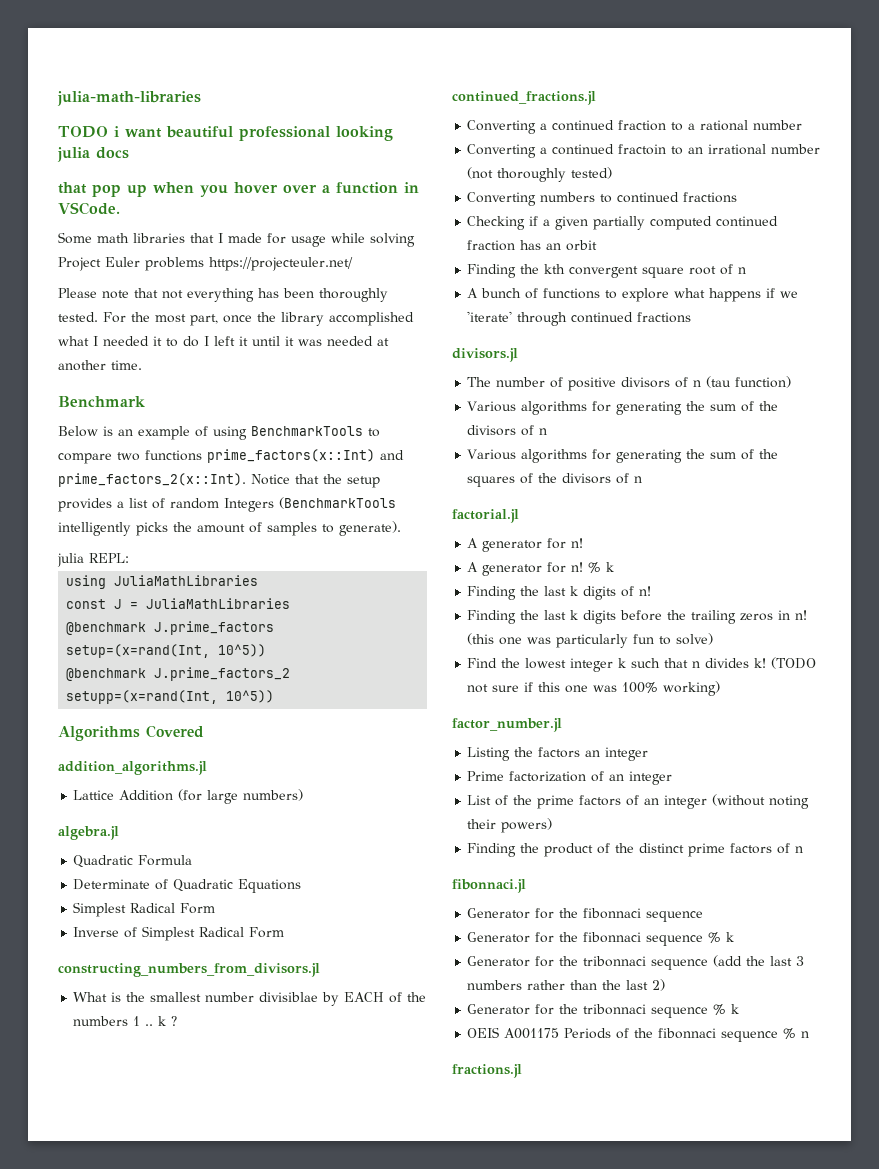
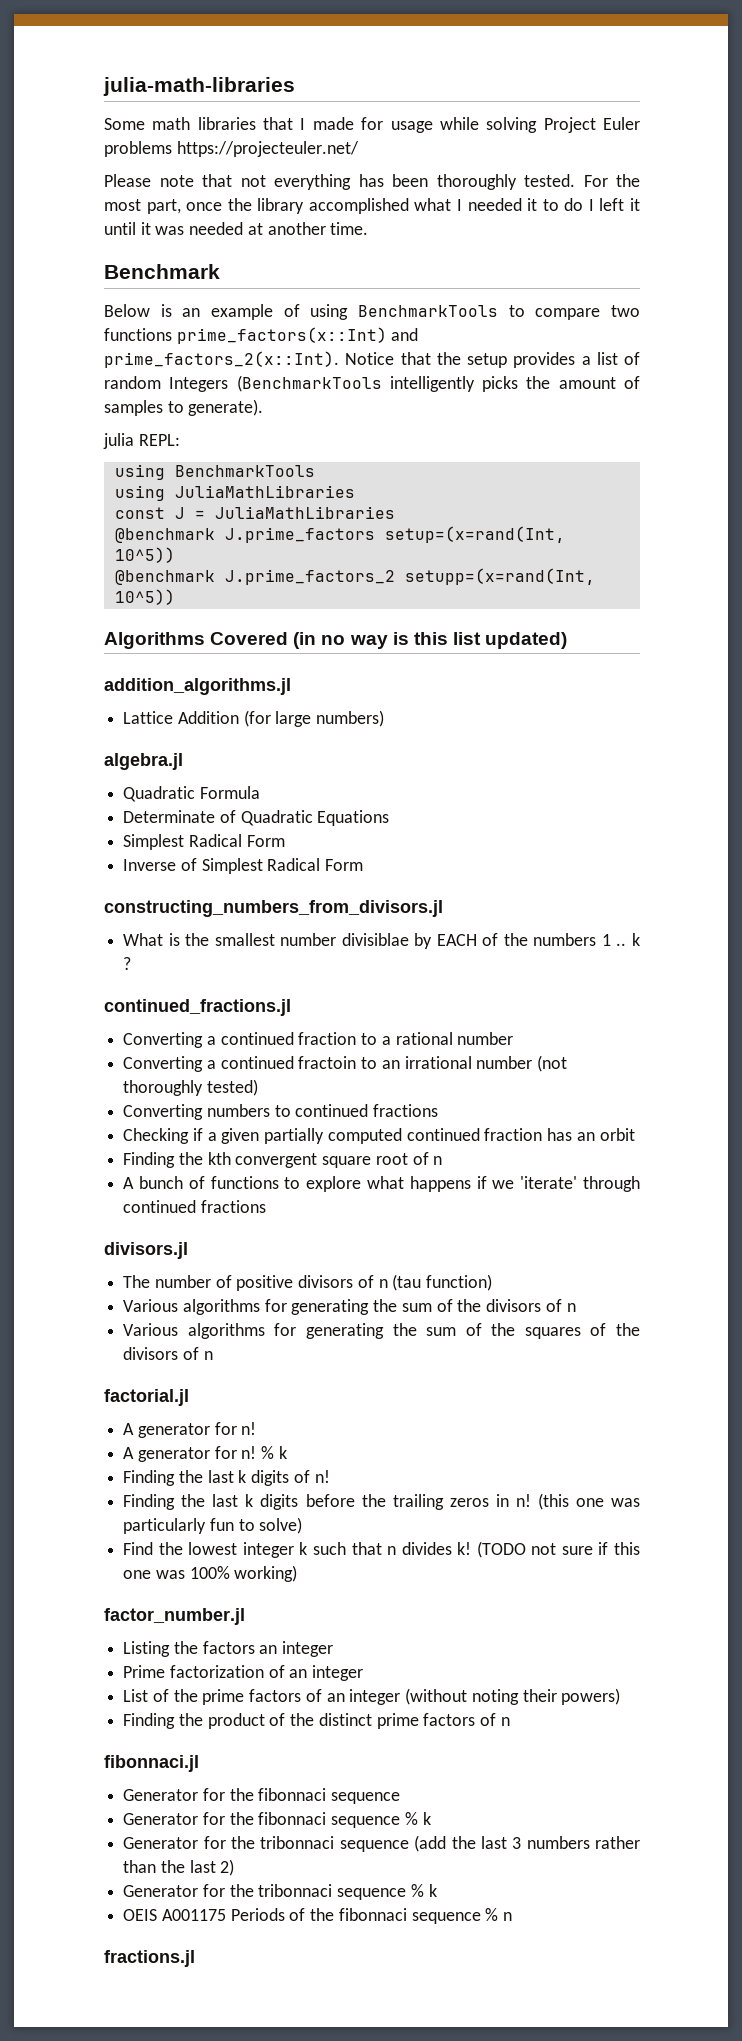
[58,126,393,141] [57,147,129,162] [58,182,419,197] [58,202,120,215] // TODO i want beautiful professional looking julia docs // that pop up when you hover over a function in VSCode. -> (295, 86) none
(129, 558) none -> [114,464,315,480] // using BenchmarkTools
(204, 731) none -> [293,632,568,649] (in no way is this list updated)

